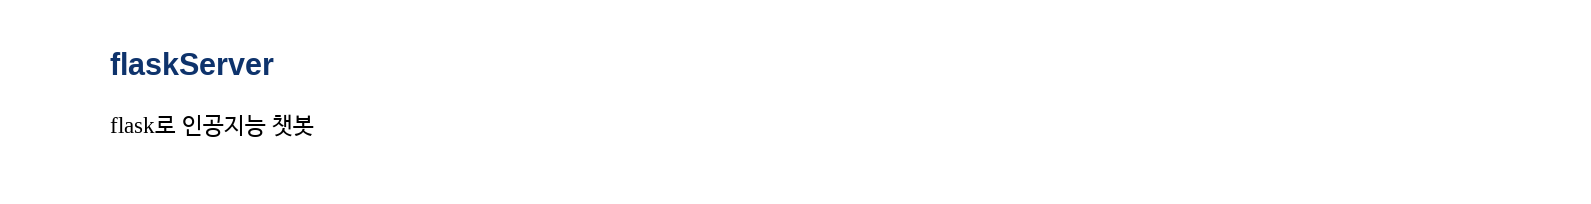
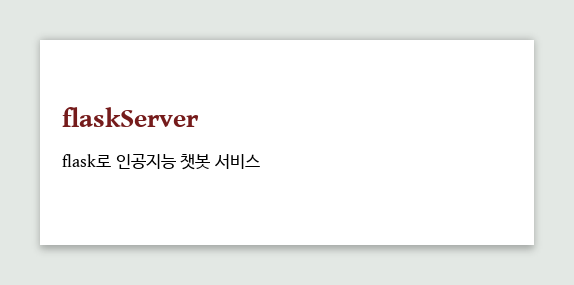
(315, 125) none -> [213,154,260,169] 서비스

